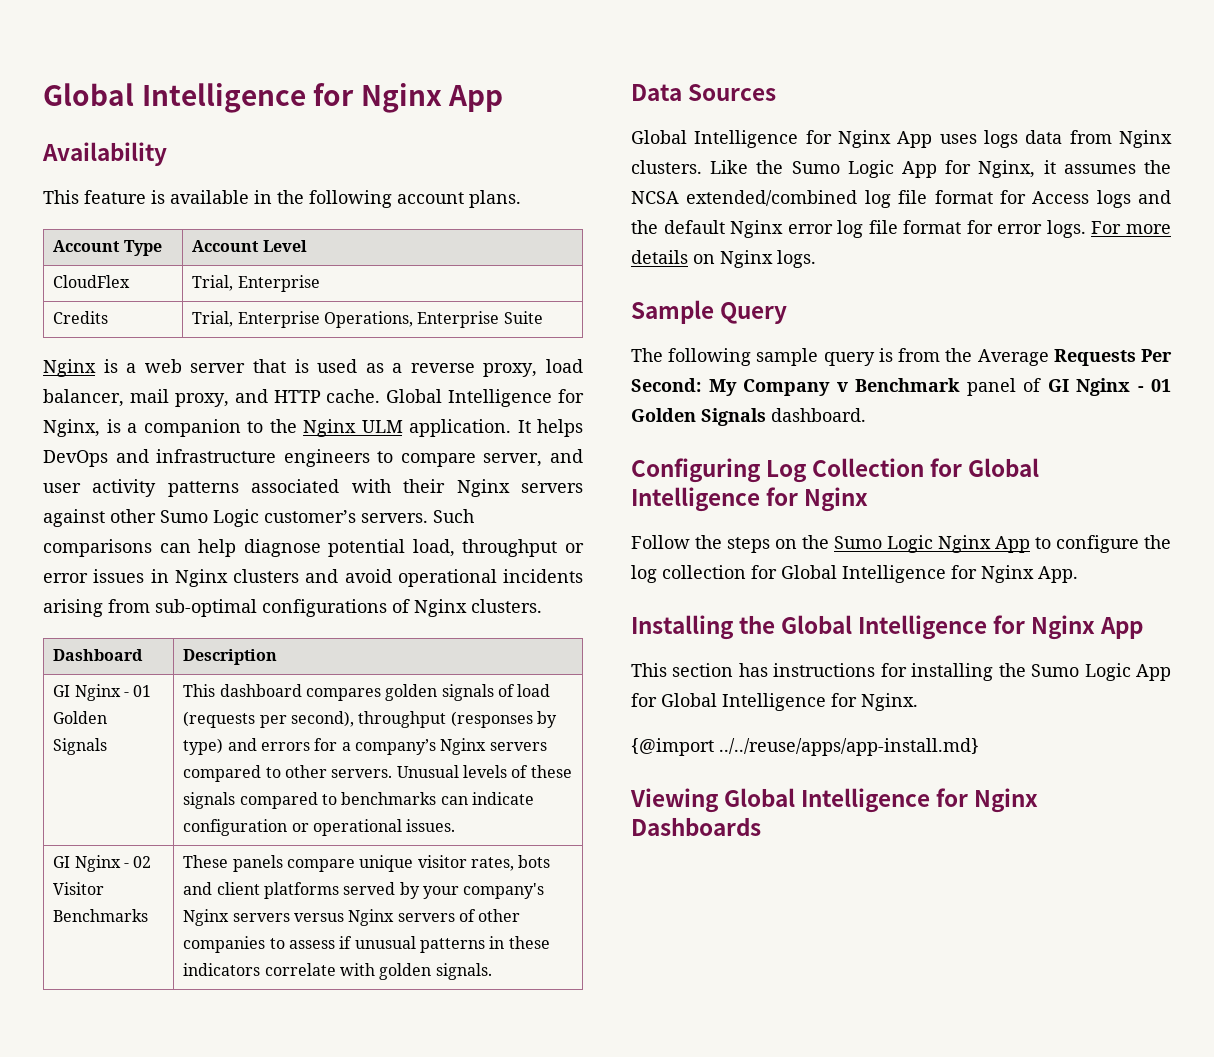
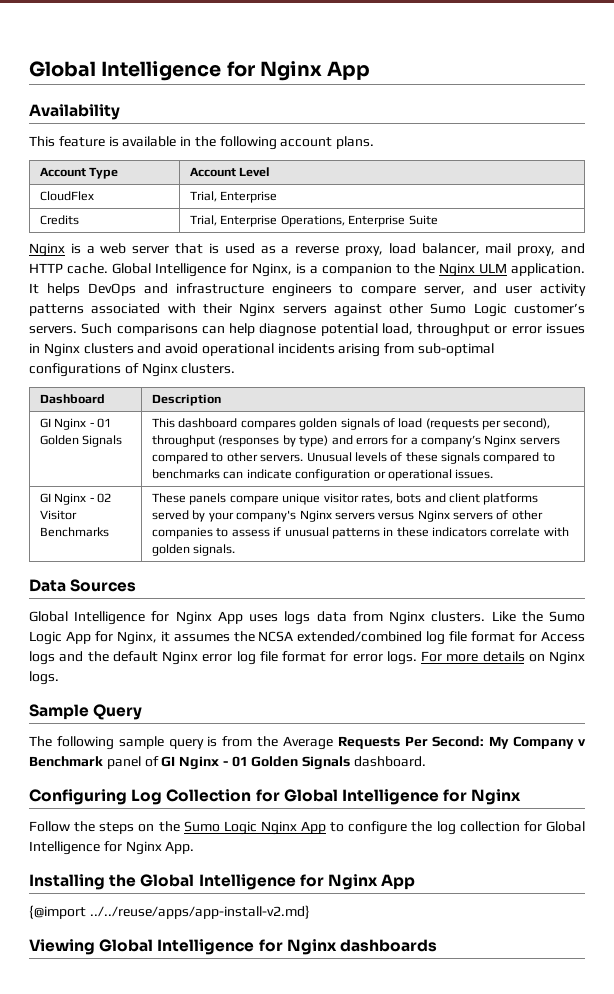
[631,663,1171,681] [631,693,918,711] // This section has instructions for installing the Sumo Logic App for Global Intelligence for Nginx. -> (416, 882) none
[719,738,979,756] ../../reuse/apps/app-install.md} -> [89,905,310,919] ../../reuse/apps/app-install-v2.md}
[631,817,761,836] Dashboards -> [339,939,437,952] dashboards

